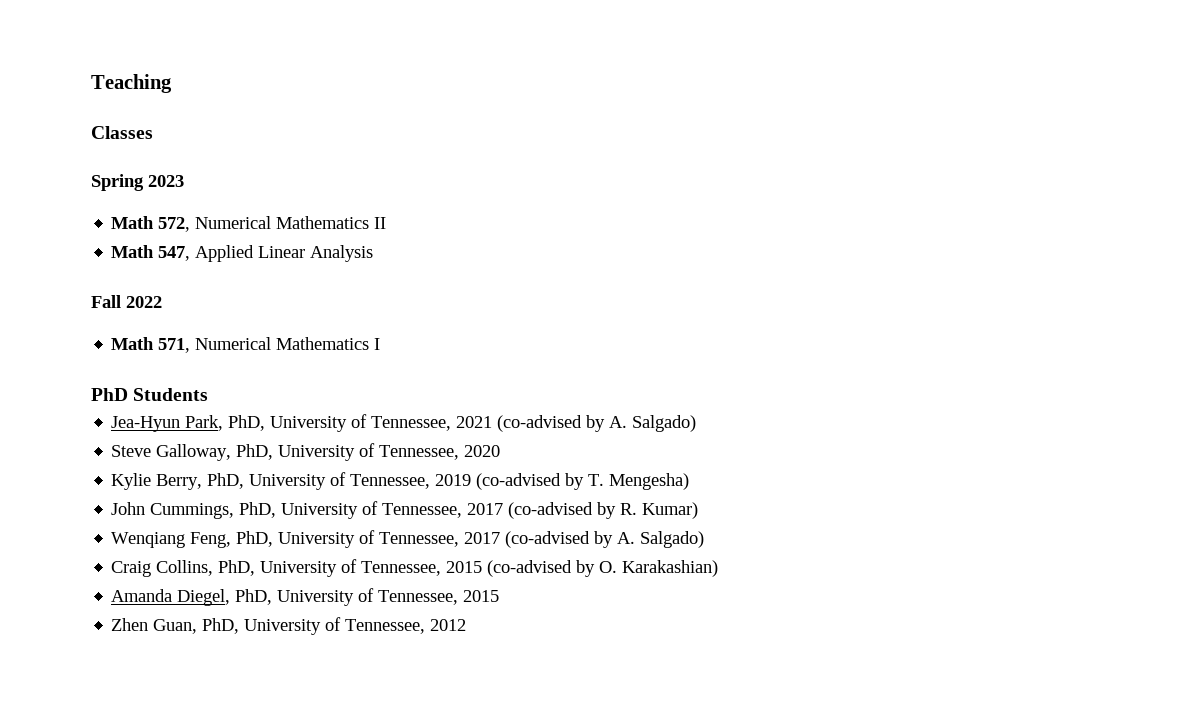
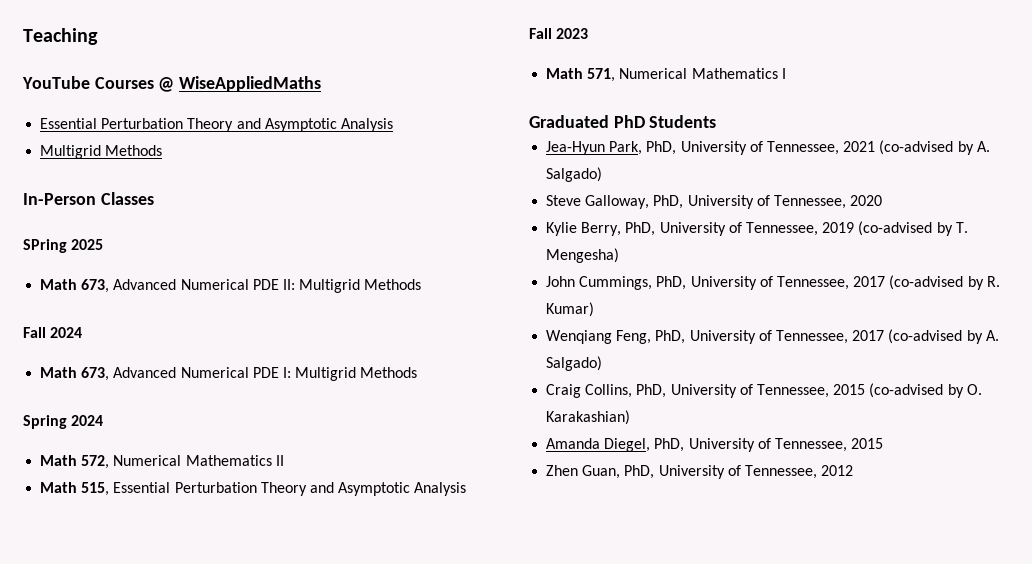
[91,126,153,139] Classes -> [22,76,322,92] [40,118,393,132] [40,145,163,159] [23,192,154,205] [23,239,104,253] [40,279,422,293] [23,327,83,338] [40,367,418,381] YouTube Courses @ WiseAppliedMaths // Essential Perturbation Theory and Asymptotic Analysis // Multigrid Methods // In-Person Classes // SPring 2025 // Math 673, Advanced Numerical PDE II: Multigrid Methods // Fall 2024 // Math 673, Advanced Numerical PDE I: Multigrid Methods
[148,175,184,187] 2023 -> [71,415,104,426] 2024
[158,245,306,262] 547, Applied Linear -> [81,482,411,496] 515, Essential Perturbation Theory and Asymptotic
[126,296,162,308] 2022 -> [556,28,589,39] 2023
(381, 344) none -> [529,115,609,128] Graduated

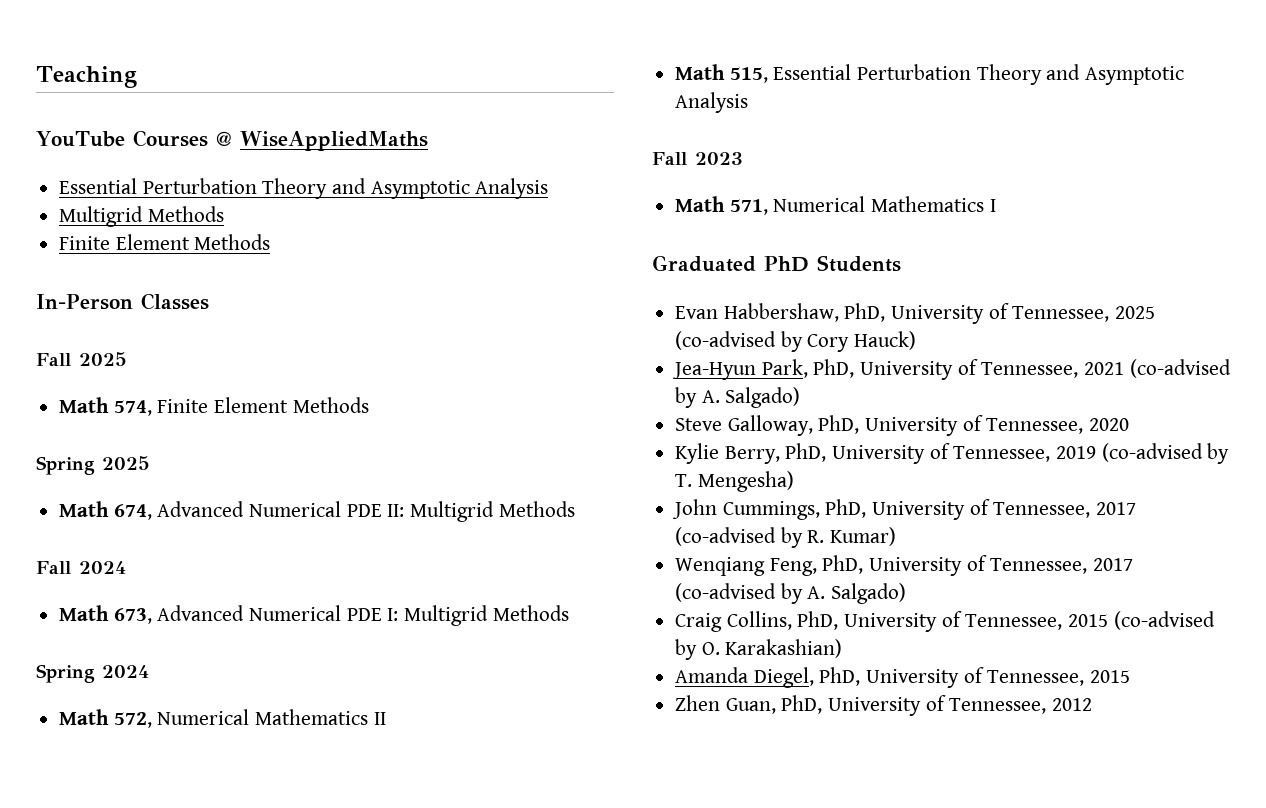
(163, 150) none -> [59,234,271,250] // Finite Element Methods
[23,239,104,253] [40,279,110,293] SPring 2025 // Math 673, -> [36,352,127,366] [59,397,369,416] [36,456,150,475] [59,501,152,520] Fall 2025 // Math 574, Finite Element Methods // Spring 2025 // Math 674,
(717, 121) none -> [675,303,1156,324] [675,331,917,352] // Evan Habbershaw, PhD, University of Tennessee, 2025 (co-advised by Cory Hauck)

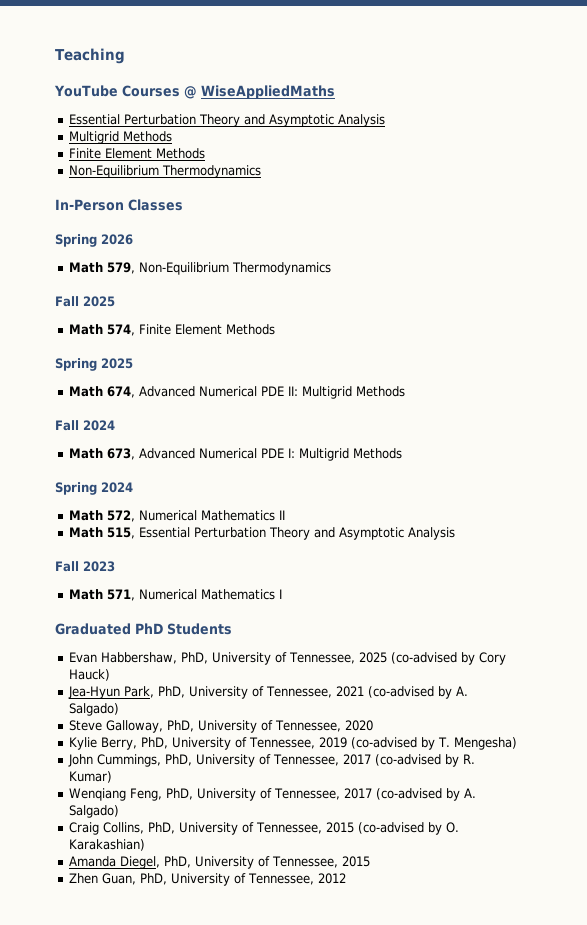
(271, 242) none -> [68,165,261,178] // Non-Equilibrium Thermodynamics
(209, 301) none -> [55,234,133,247] [68,262,331,275] // Spring 2026 // Math 579, Non-Equilibrium Thermodynamics

